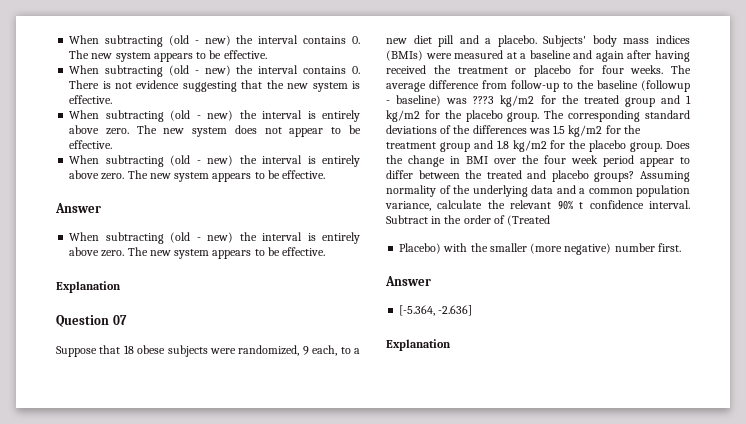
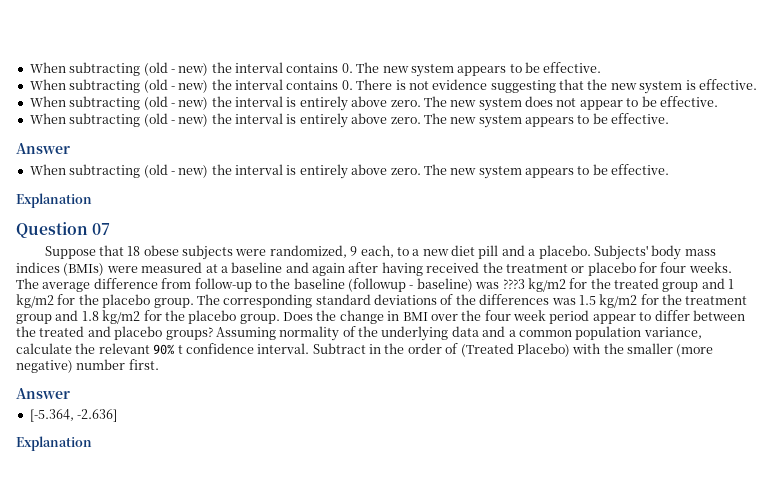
(551, 220) // -> (514, 350) none

